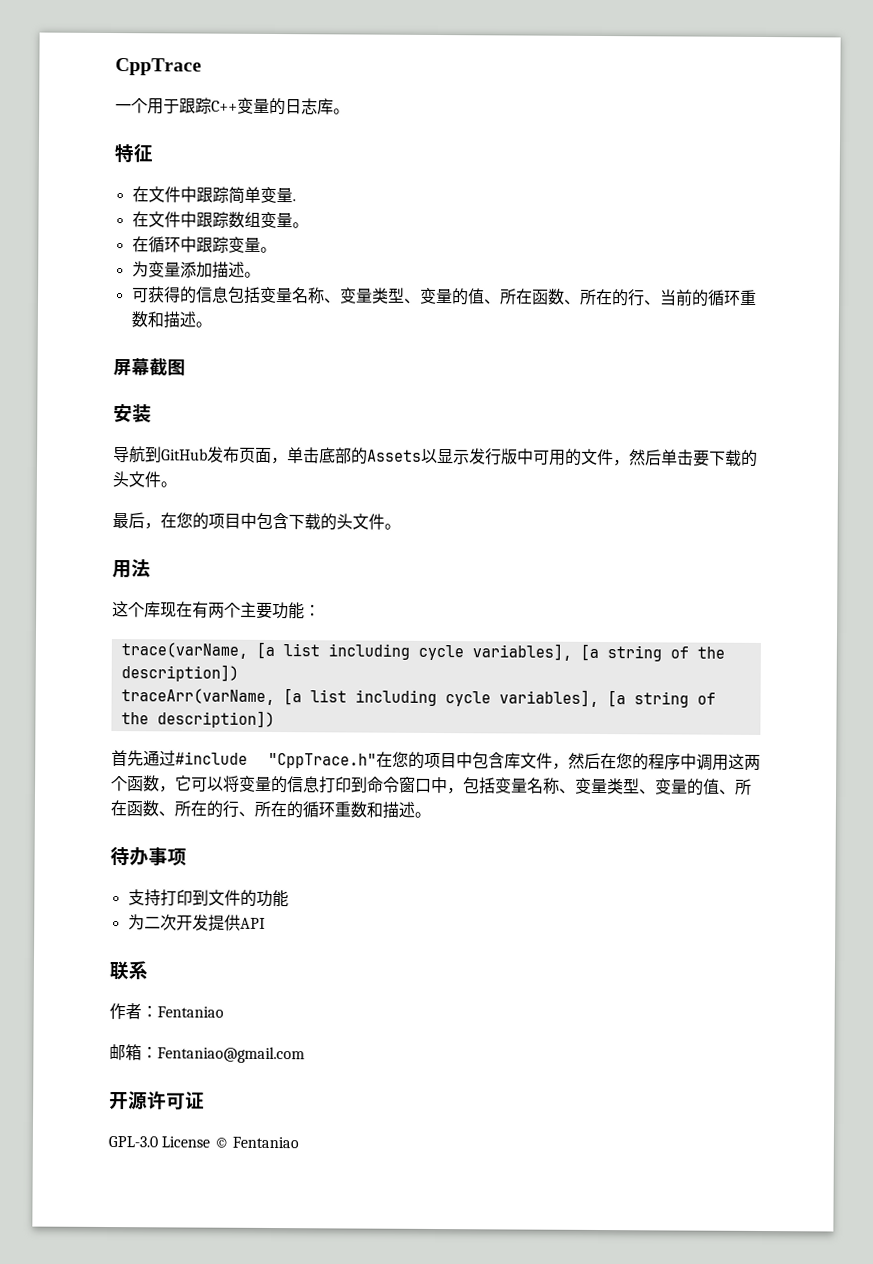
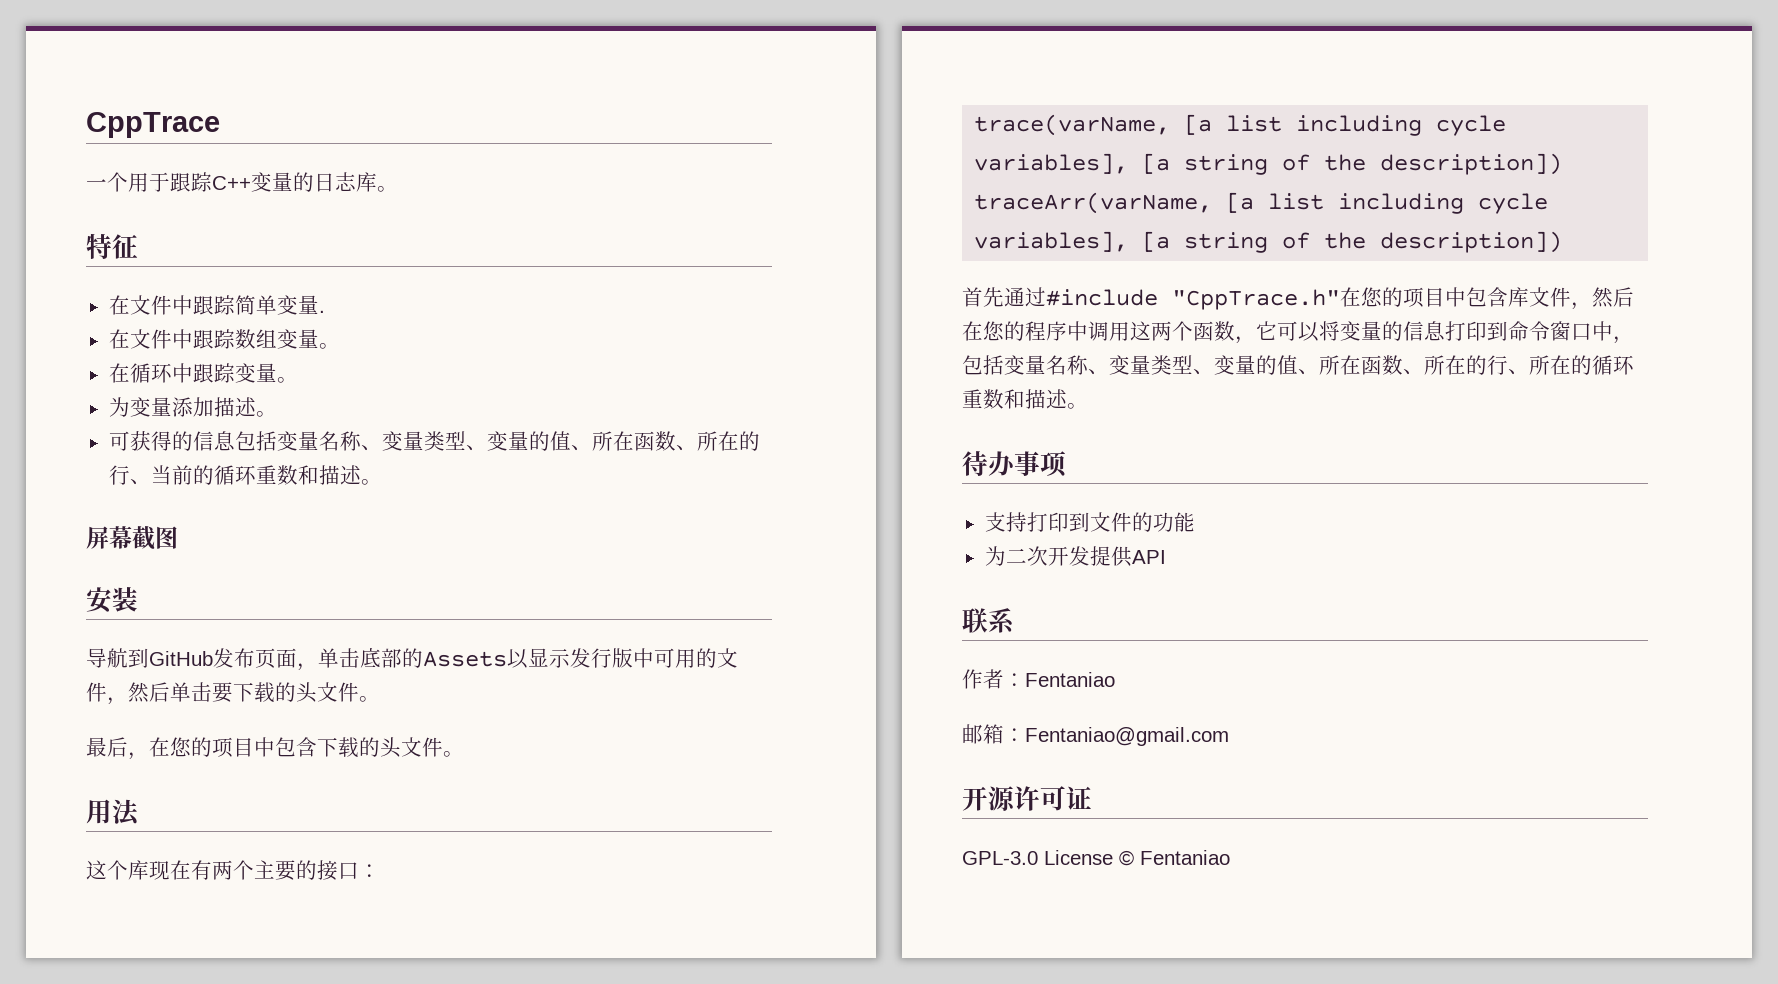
[272,601,305,620] 功能 -> [296,860,359,881] 的接口

